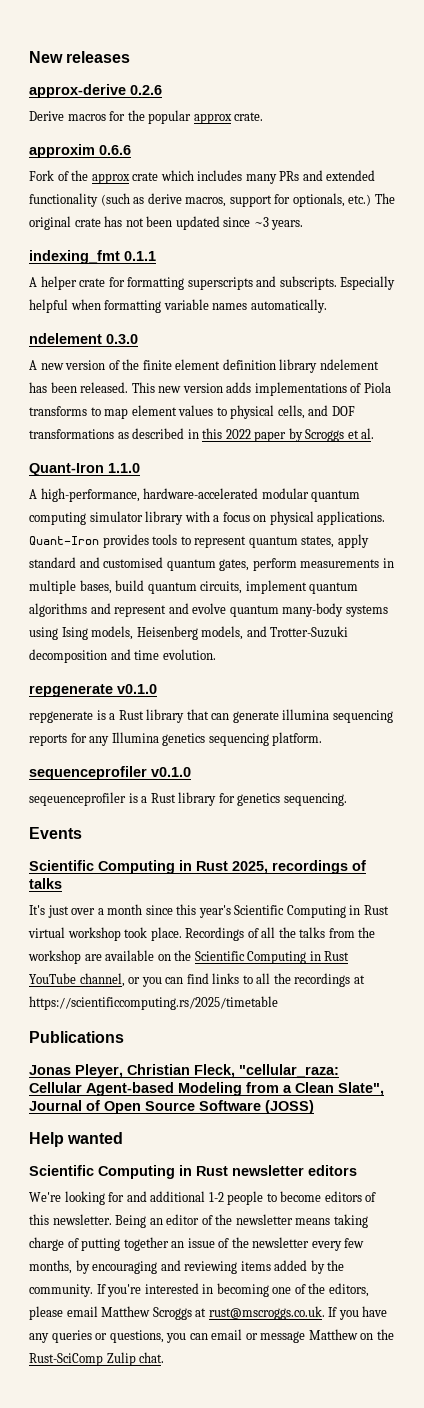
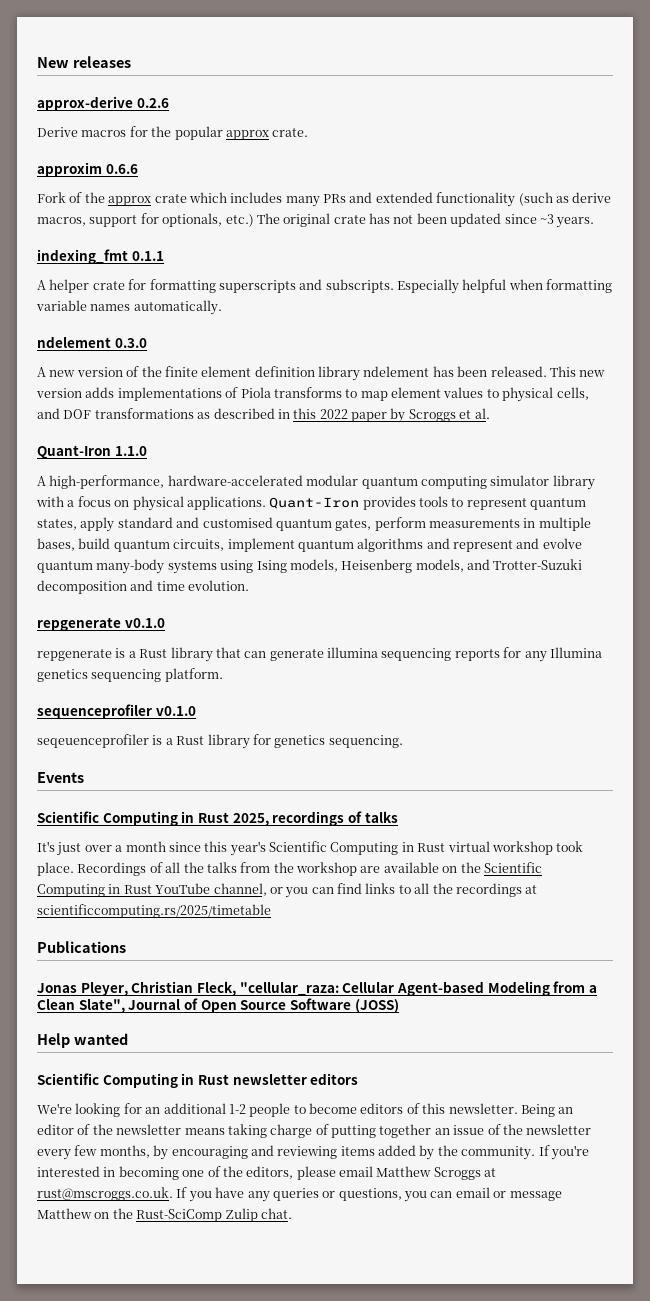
[29,996,278,1010] https://scientificcomputing.rs/2025/timetable -> [37,904,271,918] scientificcomputing.rs/2025/timetable
[126,1191,147,1202] and -> [145,1107,161,1114] an

